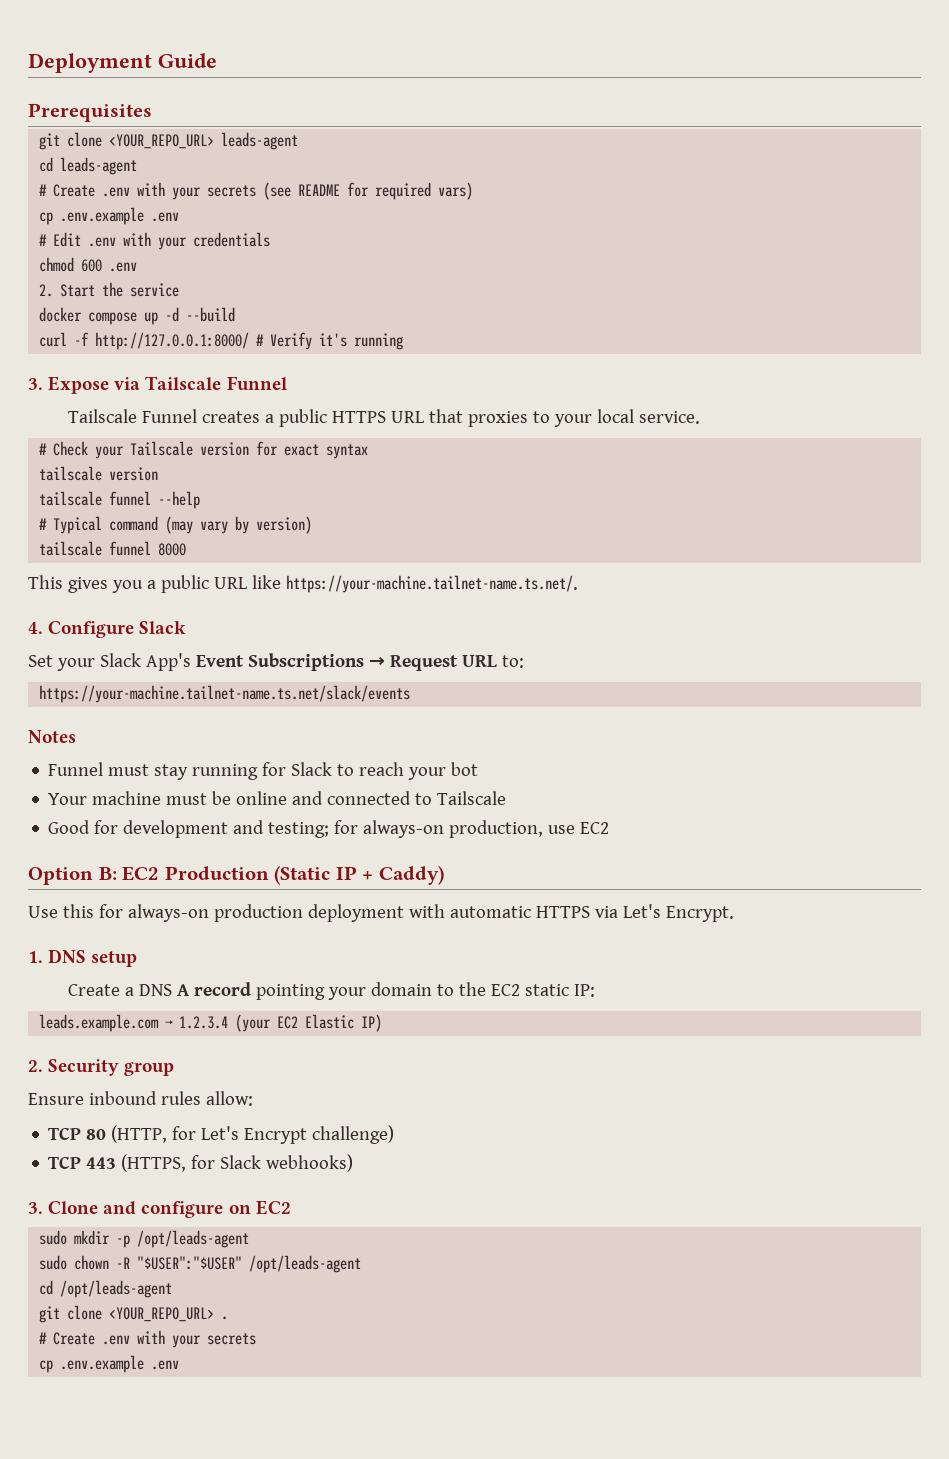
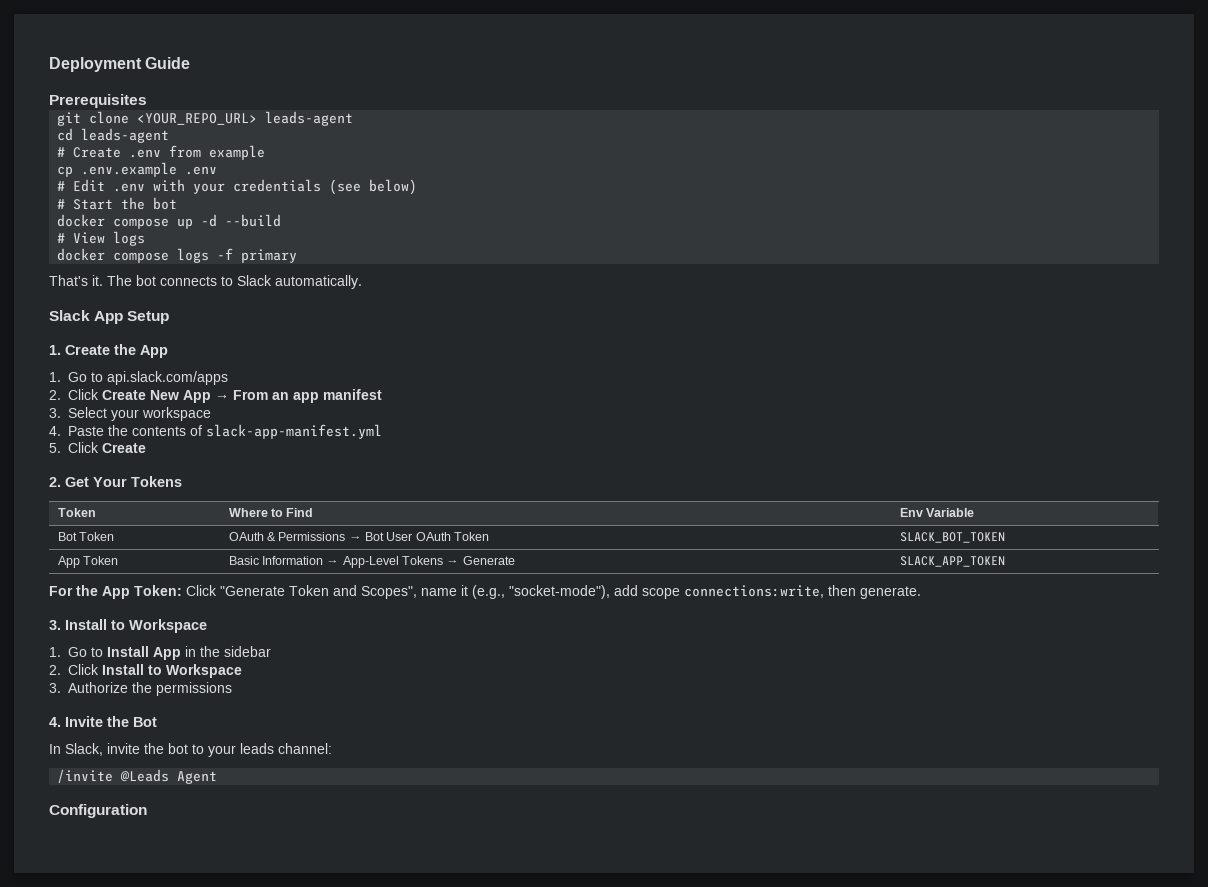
[137,182,474,200] with your secrets (see README for required vars) -> [169,145,266,160] from example
[39,257,138,272] [39,284,54,297] // chmod 600 .env // 2. -> [329,179,418,195] [57,199,66,209] (see below) // #
[130,283,180,297] service -> [153,197,178,210] bot
[39,332,404,350] [28,376,287,394] [68,409,701,427] [39,441,369,459] [39,466,159,481] [39,491,201,509] [39,516,313,534] [39,541,187,556] [28,575,578,593] [28,621,187,638] [28,653,524,671] [39,685,411,703] [28,730,76,743] [48,762,479,780] [48,791,507,805] [48,820,610,838] [28,865,444,885] [28,904,734,922] [28,949,138,967] [68,982,596,1000] [39,1014,383,1032] [28,1059,175,1076] [28,1091,253,1106] [48,1125,395,1144] [48,1154,354,1172] [28,1200,291,1218] [39,1230,250,1248] [39,1255,362,1273] [39,1280,173,1298] [39,1305,229,1323] [39,1330,257,1348] [39,1355,180,1373] curl -f http://127.0.0.1:8000/ # Verify it's running // 3. Expose via Tailscale Funnel // Tailscale Funnel creates a public HTTPS URL that proxies to your local service. // # Check your Tailscale version for exact syntax // tailscale version // tailscale funnel --help // # Typical command (may vary by version) // tailscale funnel 8000 // This gives you a public URL like https://your-machine.tailnet-name.ts.net/. // 4. Configure Slack // Set your Slack App's Event Subscriptions → Request URL to: // https://your-machine.tailnet-name.ts.net/slack/events // Notes // Funnel must stay running for Slack to reach your bot // Your machine must be online and connected to Tailscale // Good for development and testing; for always-on production, use EC2 // Option B: EC2 Production (Static IP + Caddy) // Use this for always-on production deployment with automatic HTTPS via Let's Encrypt. // 1. DNS setup // Create a DNS A record pointing your domain to the EC2 static IP: // leads.example.com → 1.2.3.4 (your EC2 Elastic IP) // 2. Security group // Ensure inbound rules allow: // TCP 80 (HTTP, for Let's Encrypt challenge) // TCP 443 (HTTPS, for Slack webhooks) // 3. Clone and configure on EC2 // sudo mkdir -p /opt/leads-agent // sudo chown -R "$USER":"$USER" /opt/leads-agent // cd /opt/leads-agent // git clone <YOUR_REPO_URL> . // # Create .env with your secrets // cp .env.example .env -> [57,231,146,246] [57,248,298,263] [49,275,362,289] [49,310,170,324] [49,344,168,358] [49,371,228,385] [49,389,382,403] [49,407,211,421] [49,424,382,439] [49,442,146,453] [49,476,182,487] [57,508,96,517] [228,508,314,517] [899,508,974,517] [57,532,114,541] [228,532,490,541] [899,532,1005,543] [57,556,118,568] [228,556,515,568] [899,556,1005,567] [49,585,921,599] [49,619,207,633] [49,646,271,660] [49,664,242,678] [49,682,232,696] [49,716,157,727] [49,743,332,757] [57,769,218,784] [49,804,147,818] # View logs // docker compose logs -f primary // That's it. The bot connects to Slack automatically. // Slack App Setup // 1. Create the App // 1. Go to api.slack.com/apps // 2. Click Create New App → From an app manifest // 3. Select your workspace // 4. Paste the contents of slack-app-manifest.yml // 5. Click Create // 2. Get Your Tokens // Token | Where to Find | Env Variable // Bot Token | OAuth & Permissions → Bot User OAuth Token | SLACK_BOT_TOKEN // App Token | Basic Information → App-Level Tokens → Generate | SLACK_APP_TOKEN // For the App Token: Click "Generate Token and Scopes", name it (e.g., "socket-mode"), add scope connections:write, then generate. // 3. Install to Workspace // 1. Go to Install App in the sidebar // 2. Click Install to Workspace // 3. Authorize the permissions // 4. Invite the Bot // In Slack, invite the bot to your leads channel: // /invite @Leads Agent // Configuration

